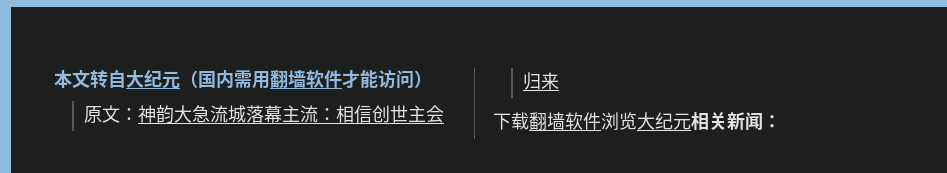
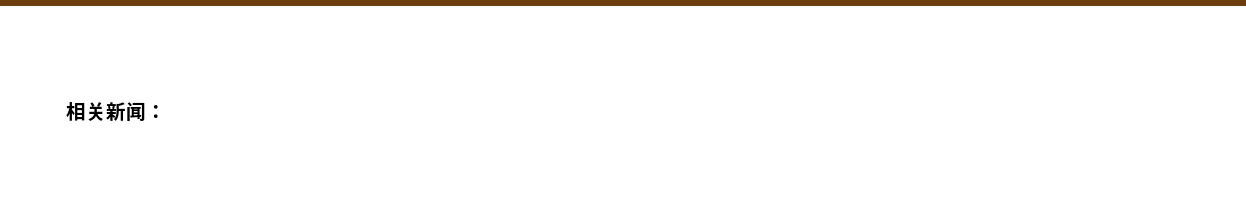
[54,69,432,89] [84,105,445,124] [523,72,560,90] [493,112,691,130] 本文转自大纪元（国内需用翻墙软件才能访问） // 原文：神韵大急流城落幕主流：相信创世主会归来 // 下载翻墙软件浏览大纪元 -> (66, 111) none

